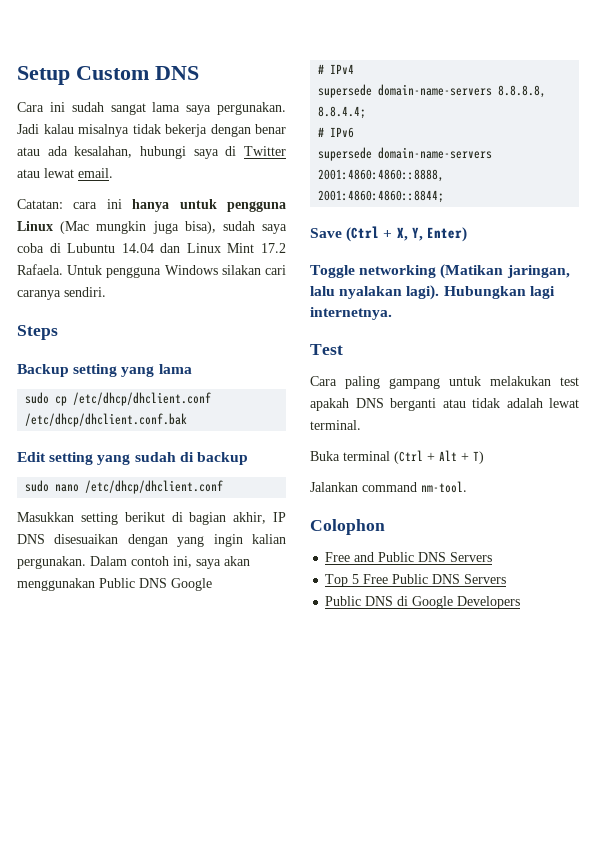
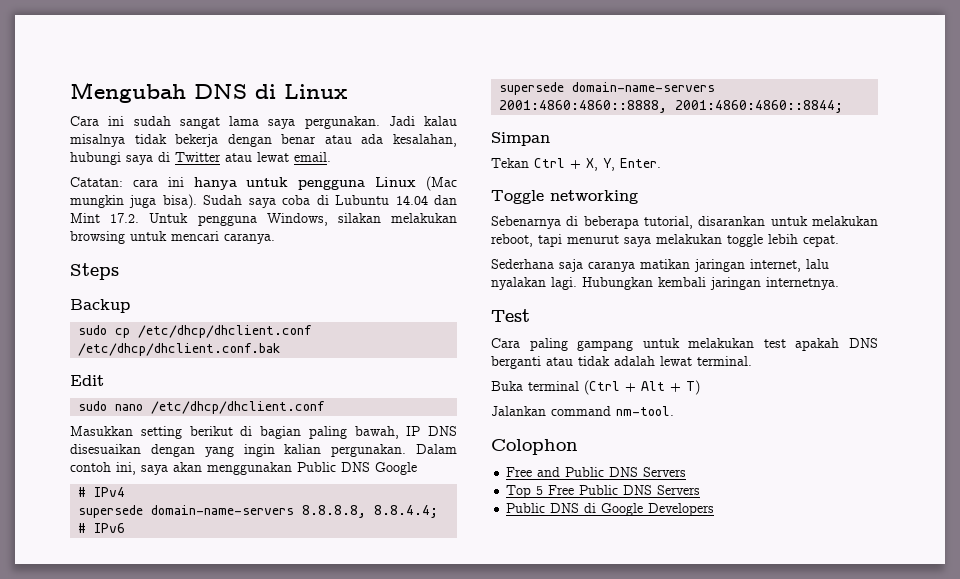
[17,66,199,85] Setup Custom DNS -> [70,82,347,103] Mengubah DNS di Linux
[184,221,255,234] bisa), sudah -> [162,194,243,209] bisa). Sudah
[186,243,287,253] [17,264,286,278] [17,287,106,300] Linux Mint 17.2 Rafaela. Untuk pengguna Windows silakan cari caranya sendiri. -> [70,213,457,226] [70,231,275,244] Mint 17.2. Untuk pengguna Windows, silakan melakukan browsing untuk mencari caranya.
[73,364,192,377] setting yang lama -> (130, 306) none
[49,452,248,465] setting yang sudah di backup -> (104, 380) none
[233,512,267,524] akhir, -> [308,426,399,439] paling bawah,
[310,226,380,242] Save (Ctrl -> [491,132,550,146] [491,158,565,168] Simpan // Tekan Ctrl
[426,227,467,242] Enter) -> [620,158,661,168] Enter.
[440,264,570,279] [310,285,555,300] (Matikan jaringan, lalu nyalakan lagi). Hubungkan lagi -> [491,216,878,229] [491,234,839,247] [491,259,829,272] [491,277,761,290] // Sebenarnya di beberapa tutorial, disarankan untuk melakukan reboot, tapi menurut saya melakukan toggle lebih cepat. // Sederhana saja caranya matikan jaringan internet, lalu nyalakan lagi. Hubungkan kembali jaringan

